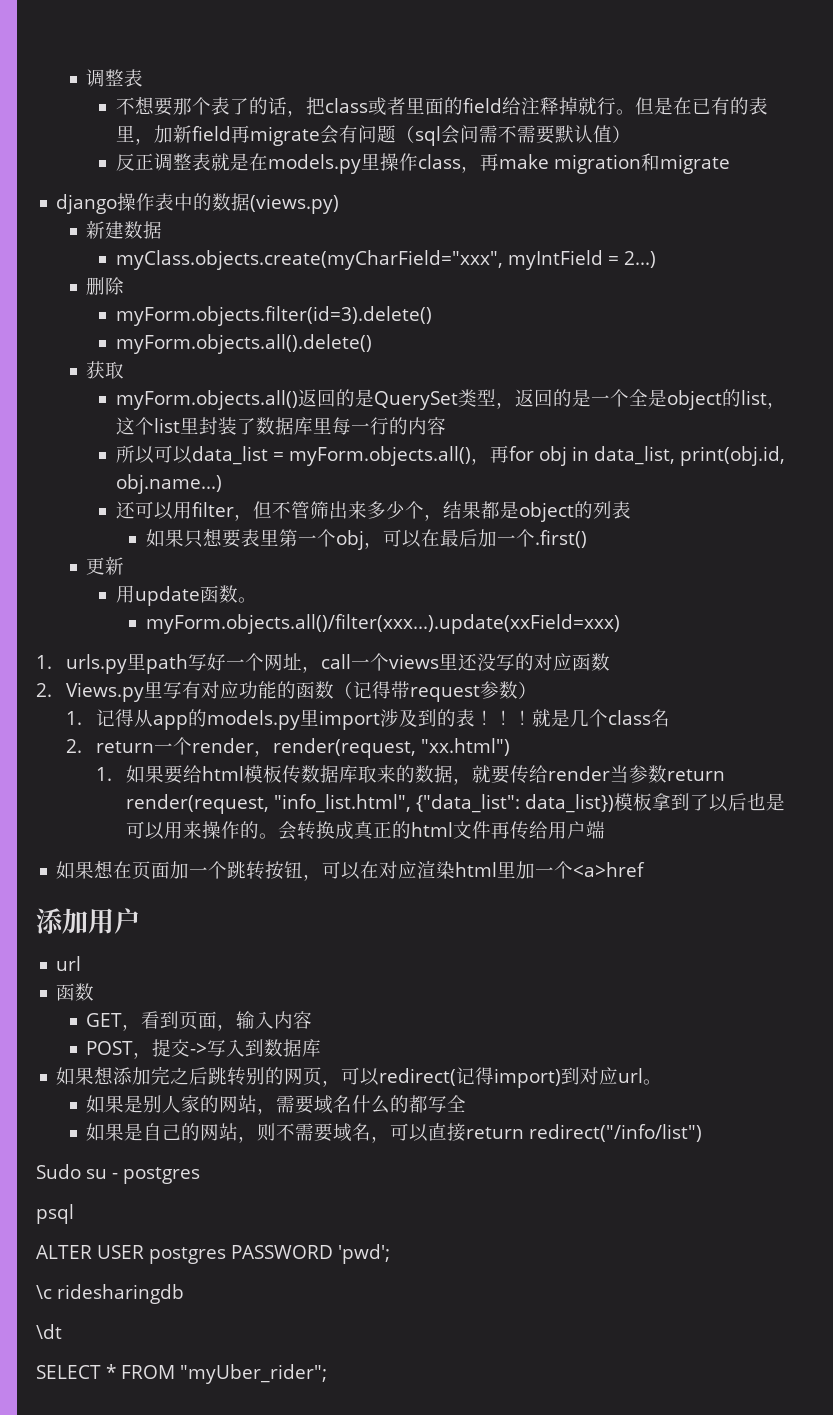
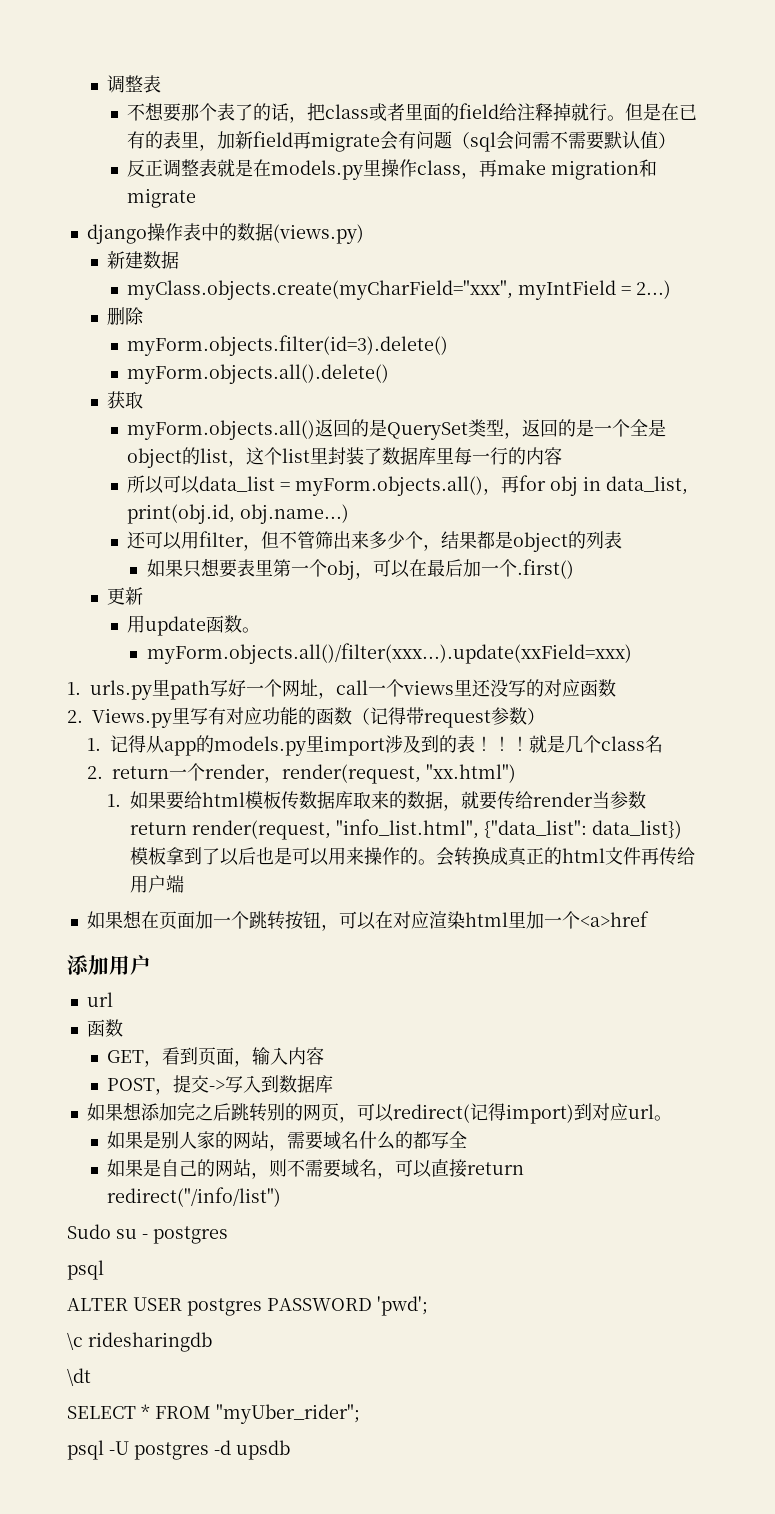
(327, 1374) none -> [67,1440,290,1460] // psql -U postgres -d upsdb

